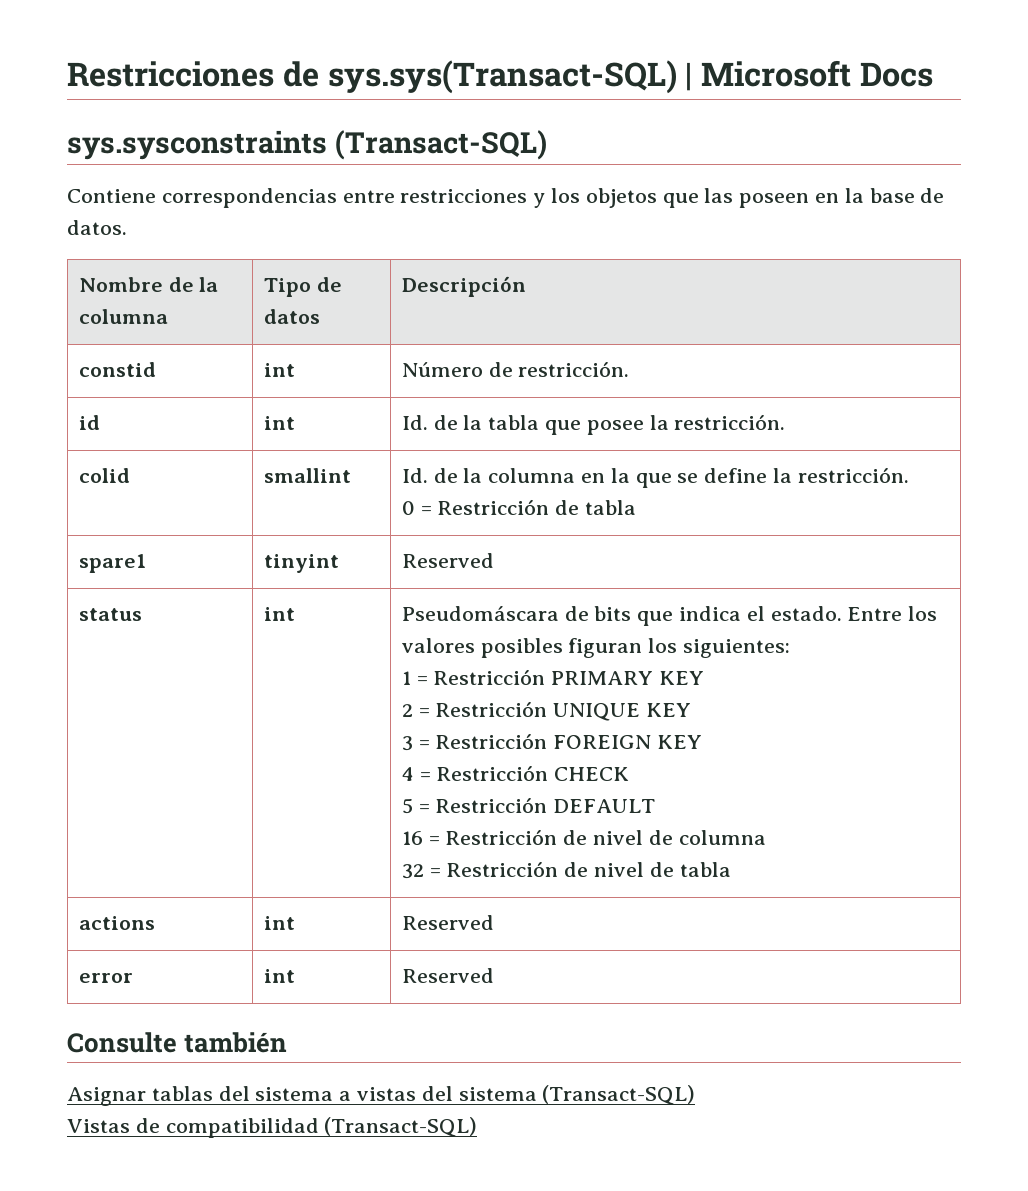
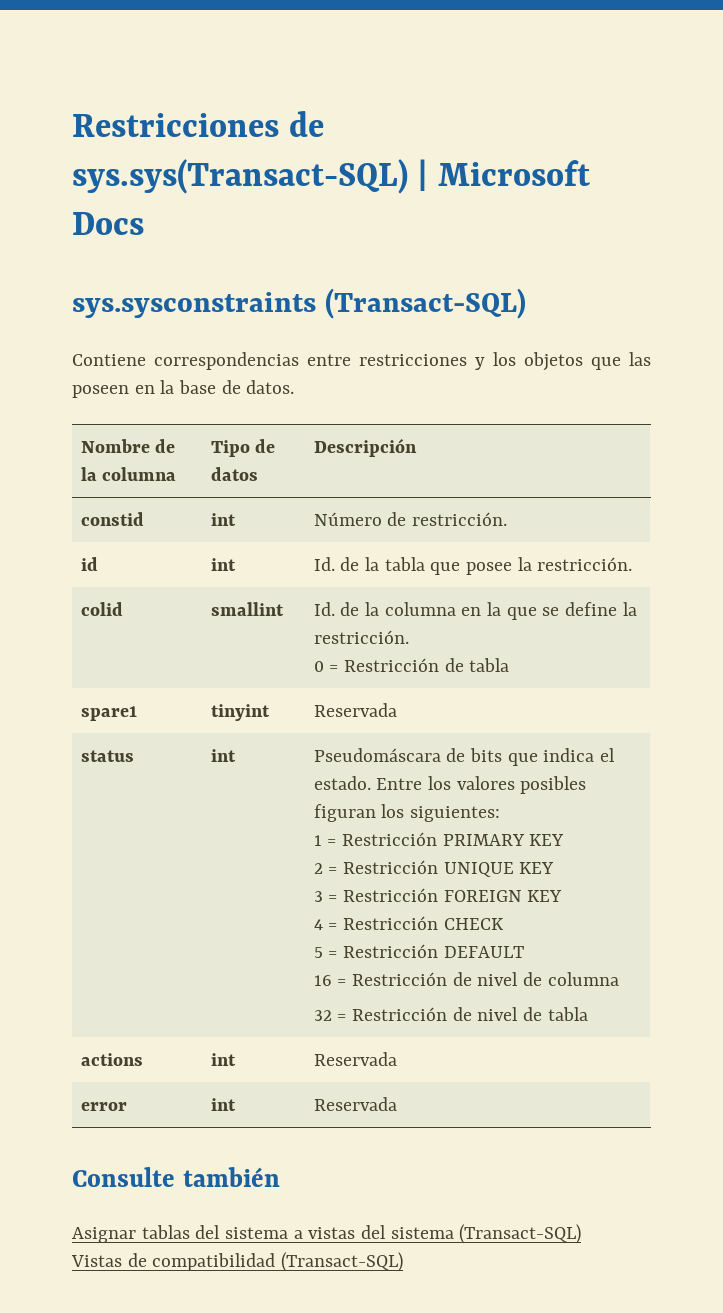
[401,553,494,568] Reserved -> [313,703,397,717] Reservada
[401,915,494,930] Reserved -> [313,1052,397,1066] Reservada
[401,968,494,983] Reserved -> [313,1097,397,1111] Reservada

